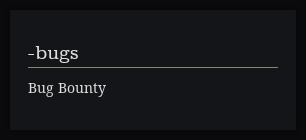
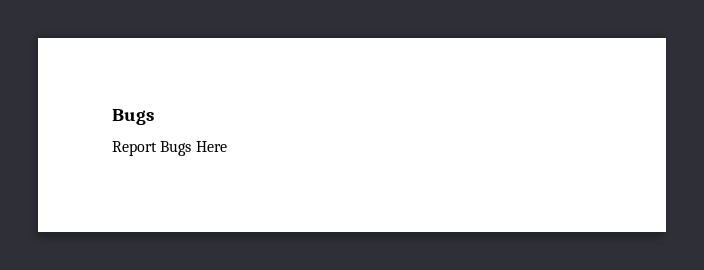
[28,46,79,63] [28,83,106,97] -bugs // Bug Bounty -> [112,109,154,125] [112,141,227,156] Bugs // Report Bugs Here

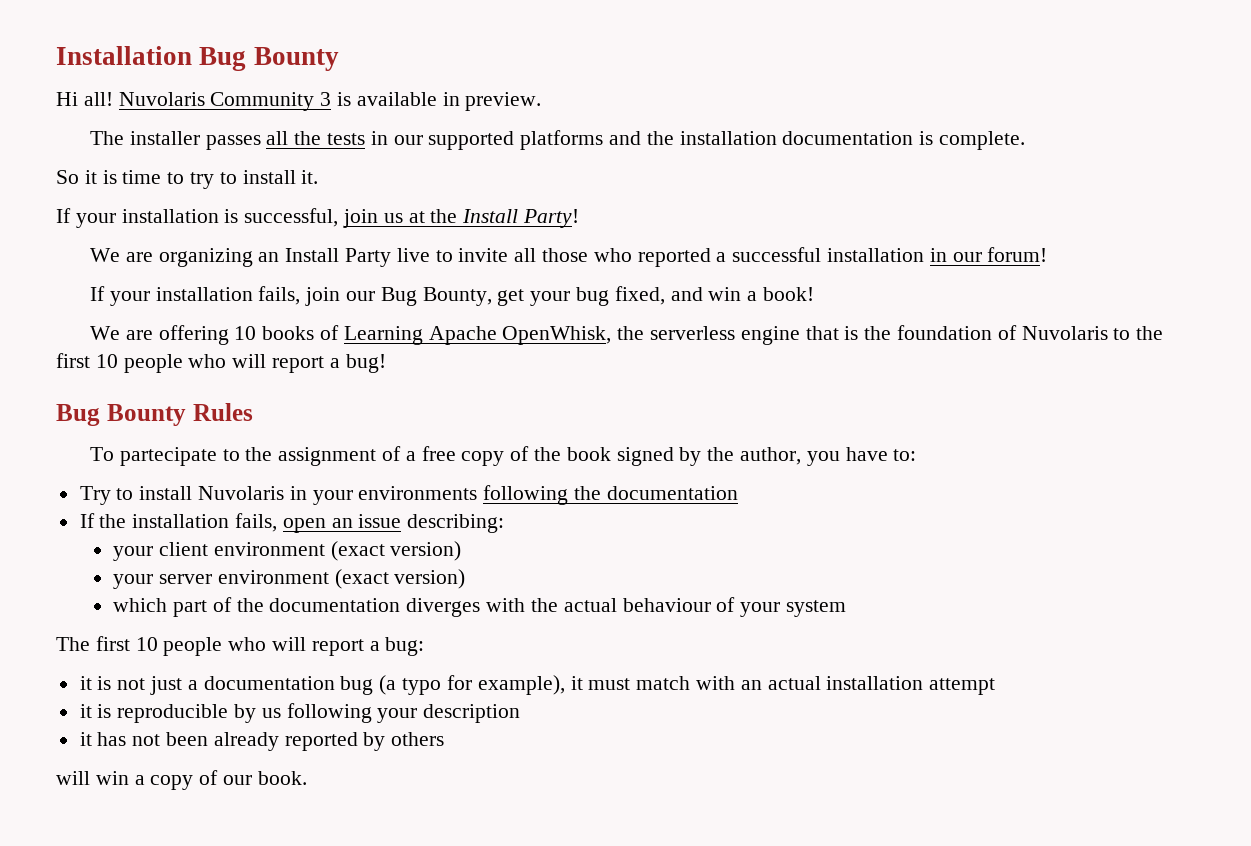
[112,109,154,125] [112,141,227,156] Bugs // Report Bugs Here -> [56,46,339,71] [56,92,542,111] [89,130,1026,150] [56,170,319,189] [56,208,580,228] [89,247,1048,267] [89,286,815,306] [89,325,1164,345] [56,353,386,373] [56,403,253,426] [89,446,917,466] [79,485,738,505] [79,513,505,533] [113,541,462,561] [113,569,466,589] [113,597,846,617] [56,636,425,656] [79,675,996,695] [79,703,521,723] [79,732,445,751] [56,770,307,790] Installation Bug Bounty // Hi all! Nuvolaris Community 3 is available in preview. // The installer passes all the tests in our supported platforms and the installation documentation is complete. // So it is time to try to install it. // If your installation is successful, join us at the Install Party! // We are organizing an Install Party live to invite all those who reported a successful installation in our forum! // If your installation fails, join our Bug Bounty, get your bug fixed, and win a book! // We are offering 10 books of Learning Apache OpenWhisk, the serverless engine that is the foundation of Nuvolaris to the first 10 people who will report a bug! // Bug Bounty Rules // To partecipate to the assignment of a free copy of the book signed by the author, you have to: // Try to install Nuvolaris in your environments following the documentation // If the installation fails, open an issue describing: // your client environment (exact version) // your server environment (exact version) // which part of the documentation diverges with the actual behaviour of your system // The first 10 people who will report a bug: // it is not just a documentation bug (a typo for example), it must match with an actual installation attempt // it is reproducible by us following your description // it has not been already reported by others // will win a copy of our book.

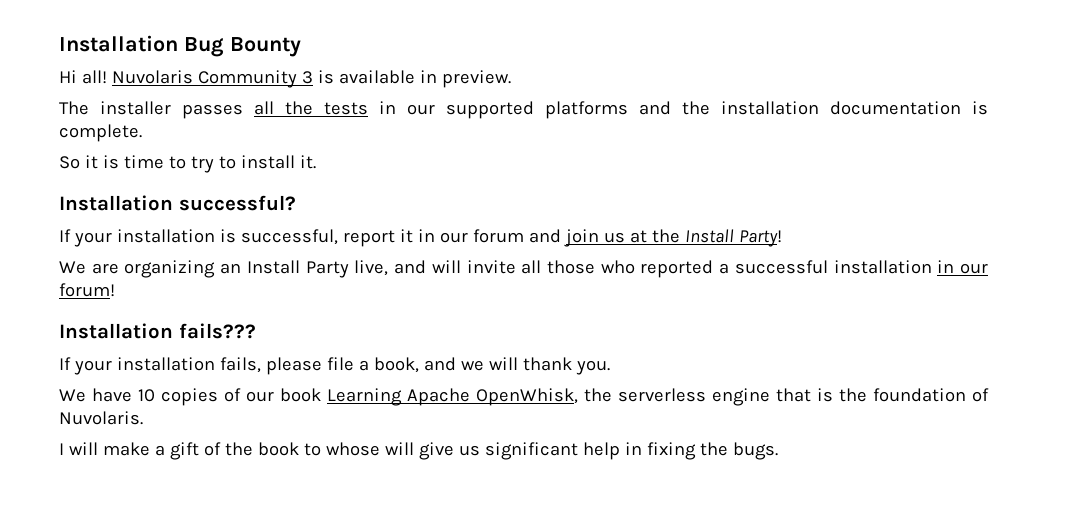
(319, 177) none -> [59,195,296,211] // Installation successful?
(339, 217) none -> [342,229,561,247] report it in our forum and
[396,248,453,262] live to -> [354,260,461,276] live, and will
(1048, 254) none -> [59,323,256,339] // Installation fails???
[305,286,815,306] [89,325,340,345] join our Bug Bounty, get your bug fixed, and win a book! // We are offering 10 books of -> [265,357,610,375] [59,388,321,406] please file a book, and we will thank you. // We have 10 copies of our book
[1021,326,1164,340] [56,353,386,373] [56,403,253,426] [89,446,917,466] [79,485,738,505] [79,513,505,533] [113,541,462,561] [113,569,466,589] [113,597,846,617] [56,636,425,656] [79,675,996,695] [79,703,521,723] [79,732,445,751] [56,770,307,790] Nuvolaris to the first 10 people who will report a bug! // Bug Bounty Rules // To partecipate to the assignment of a free copy of the book signed by the author, you have to: // Try to install Nuvolaris in your environments following the documentation // If the installation fails, open an issue describing: // your client environment (exact version) // your server environment (exact version) // which part of the documentation diverges with the actual behaviour of your system // The first 10 people who will report a bug: // it is not just a documentation bug (a typo for example), it must match with an actual installation attempt // it is reproducible by us following your description // it has not been already reported by others // will win a copy of our book. -> [59,411,143,425] [59,442,778,460] Nuvolaris. // I will make a gift of the book to whose will give us significant help in fixing the bugs.

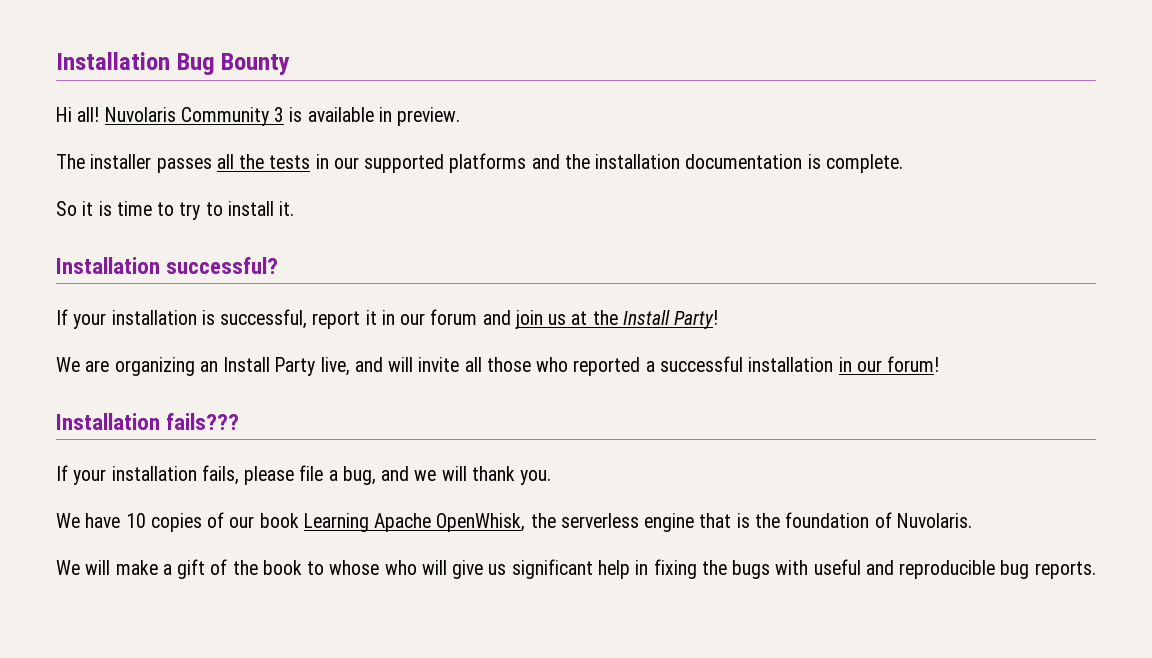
[373,357,419,373] book, -> [342,466,376,485] bug,
[59,443,64,455] I -> [56,560,80,575] We
(380, 449) none -> [384,560,417,575] who
[732,442,778,460] bugs. -> [732,559,1096,579] bugs with useful and reproducible bug reports.

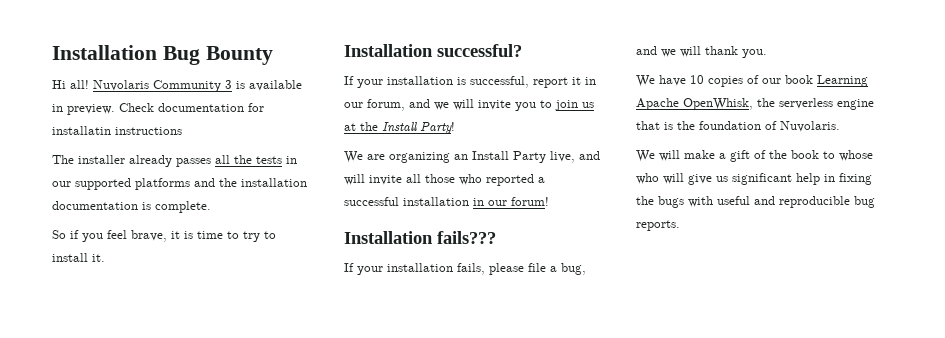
(461, 116) none -> [119,103,264,112] [52,126,182,135] Check documentation for installatin instructions
(152, 161) none -> [129,155,172,167] already
(77, 208) none -> [70,230,167,242] if you feel brave,
[430,309,511,325] forum and -> [367,99,552,111] forum, and we will invite you to

